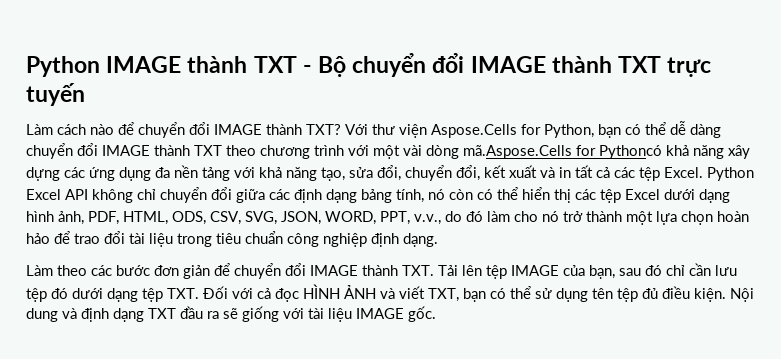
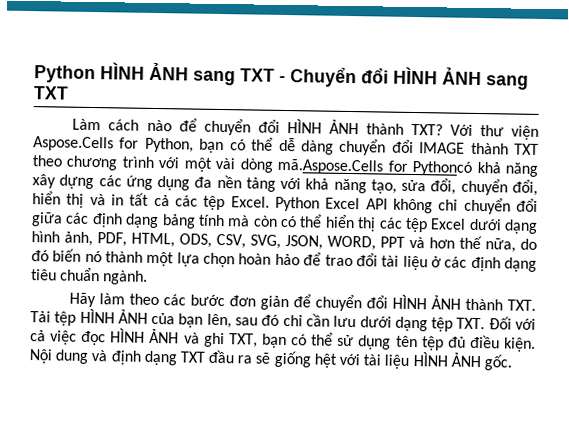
[26,53,712,77] [26,83,85,106] Python IMAGE thành TXT - Bộ chuyển đổi IMAGE thành TXT trực tuyến -> [34,62,529,90] [33,86,69,100] Python HÌNH ẢNH sang TXT - Chuyển đổi HÌNH ẢNH sang TXT
[214,124,262,135] IMAGE -> [286,119,359,135] HÌNH ẢNH
[484,165,537,178] kết xuất -> [32,191,85,208] hiển thị
[396,189,445,203] tính, nó -> [197,214,251,227] tính mà
[380,211,583,225] PPT, v.v., do đó làm cho nó trở -> [380,235,537,253] [31,248,102,263] PPT và hơn thế nữa, do đó biến nó
[177,231,438,247] [26,265,53,276] trong tiêu chuẩn công nghiệp định dạng. // Làm -> [430,256,538,272] [31,267,149,285] [69,292,126,308] ở các định dạng tiêu chuẩn ngành. // Hãy làm
[310,265,358,276] IMAGE -> [392,294,462,310] HÌNH ẢNH
[462,265,615,279] lên tệp IMAGE của bạn, -> [54,308,232,329] tệp HÌNH ẢNH của bạn lên,
[26,288,68,302] tệp đó -> (357, 321) none
(271, 293) none -> [50,330,78,345] việc
[399,286,425,299] viết -> [203,332,225,348] ghi
(279, 314) none -> [313,353,337,368] hệt
[356,308,404,319] IMAGE -> [412,352,481,368] HÌNH ẢNH

